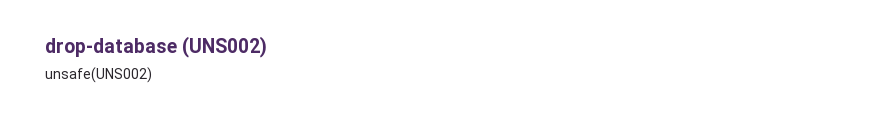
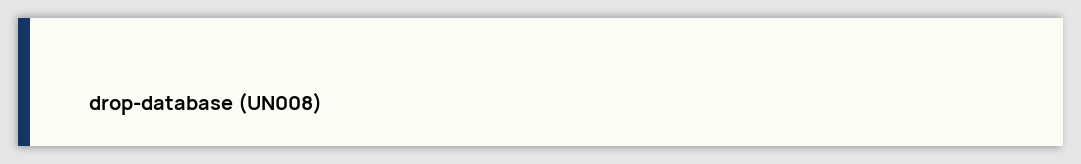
[182,36,268,58] [45,67,152,83] (UNS002) // unsafe(UNS002) -> [238,92,323,114] (UN008)

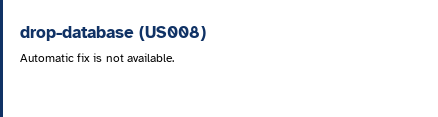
[238,92,323,114] (UN008) -> [139,26,206,41] [20,53,174,62] (US008) // Automatic fix is not available.

